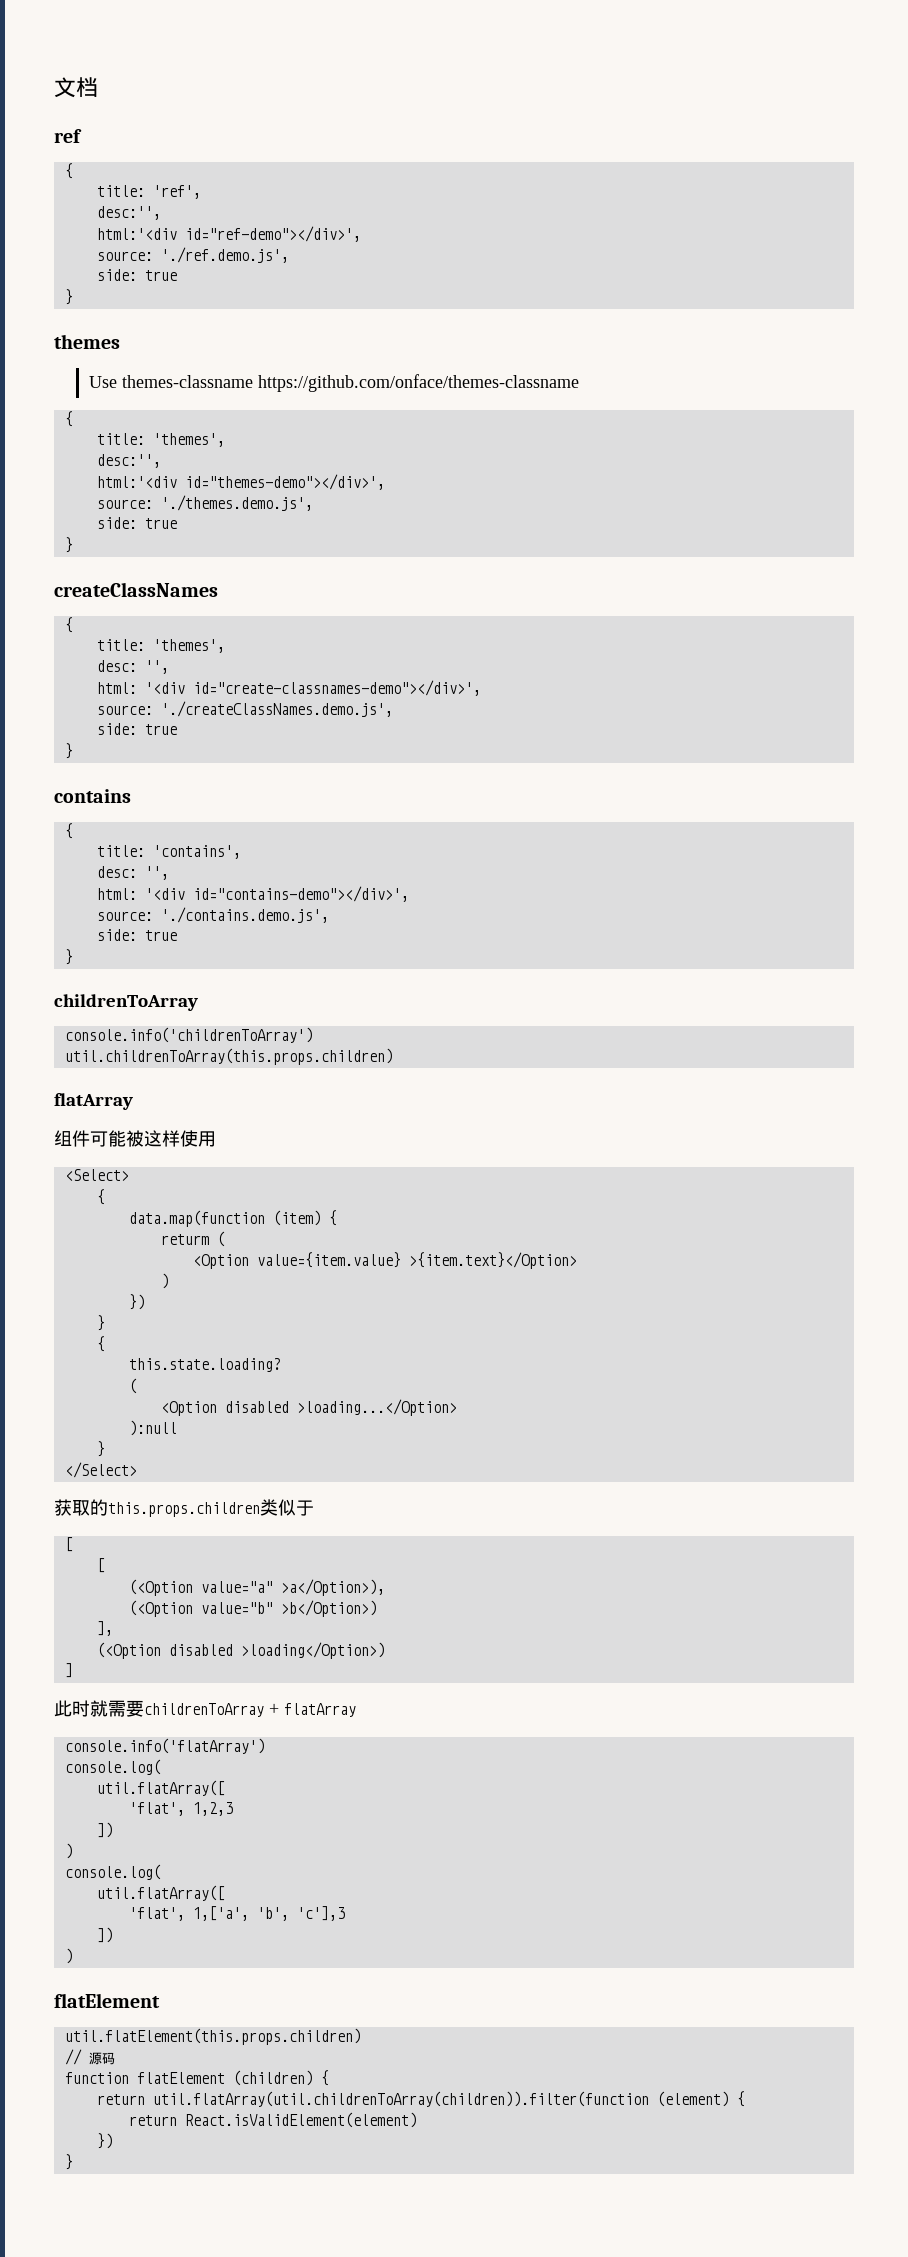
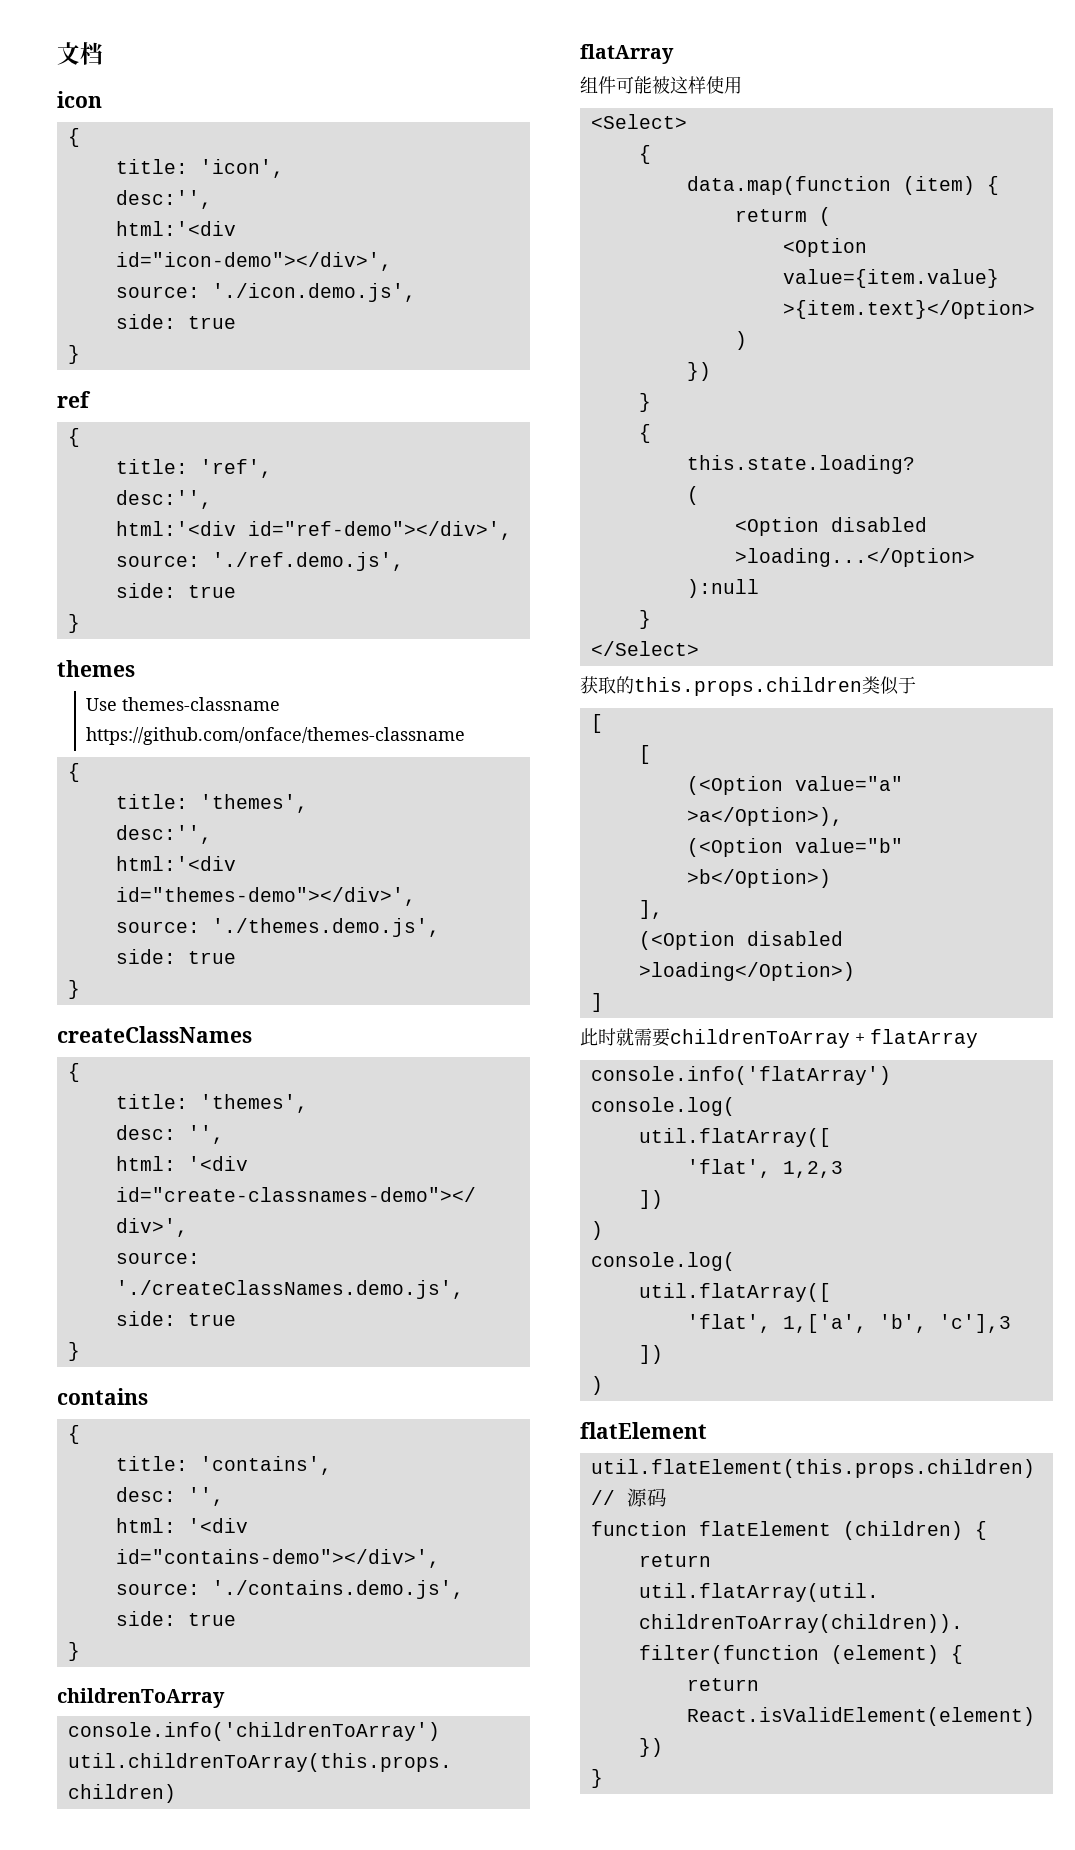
(98, 87) none -> [57,91,102,108] [67,128,80,147] [115,159,284,178] [115,190,212,209] [115,221,236,236] [115,252,392,271] [115,283,416,302] [115,314,236,329] [67,345,80,364] // icon // { // title: 'icon', // desc:'', // html:'<div id="icon-demo"></div>', // source: './icon.demo.js', // side: true // }

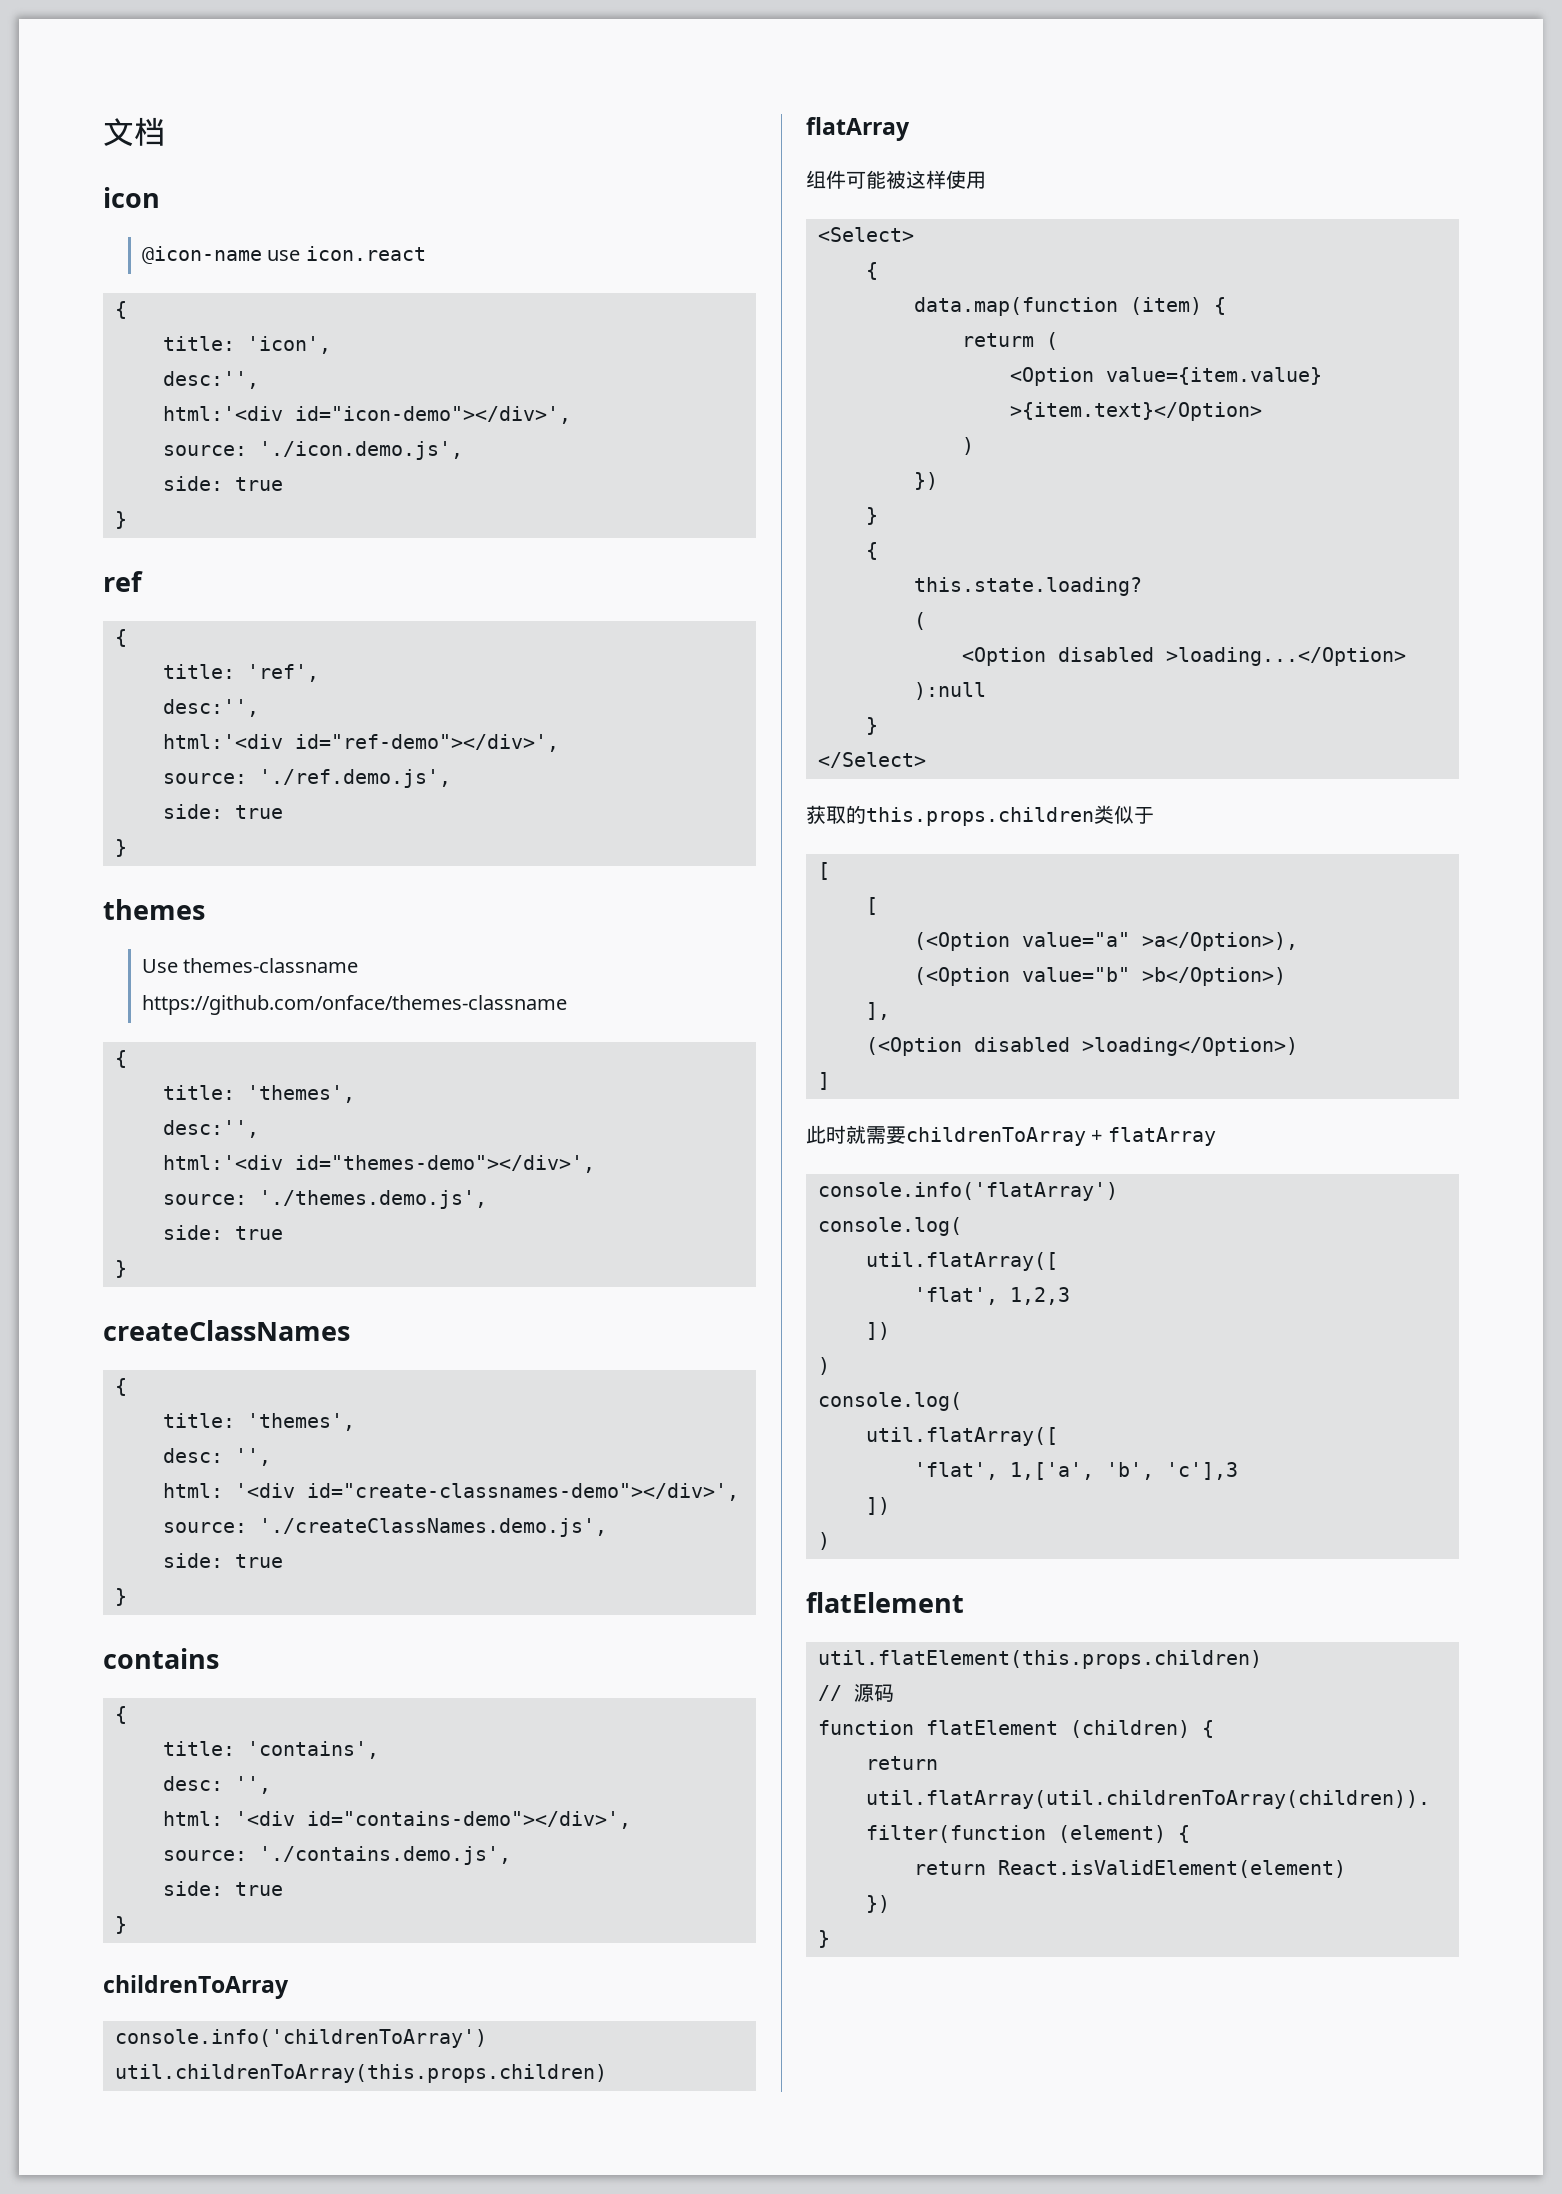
(102, 99) none -> [141,246,426,264] // @icon-name use icon.react

